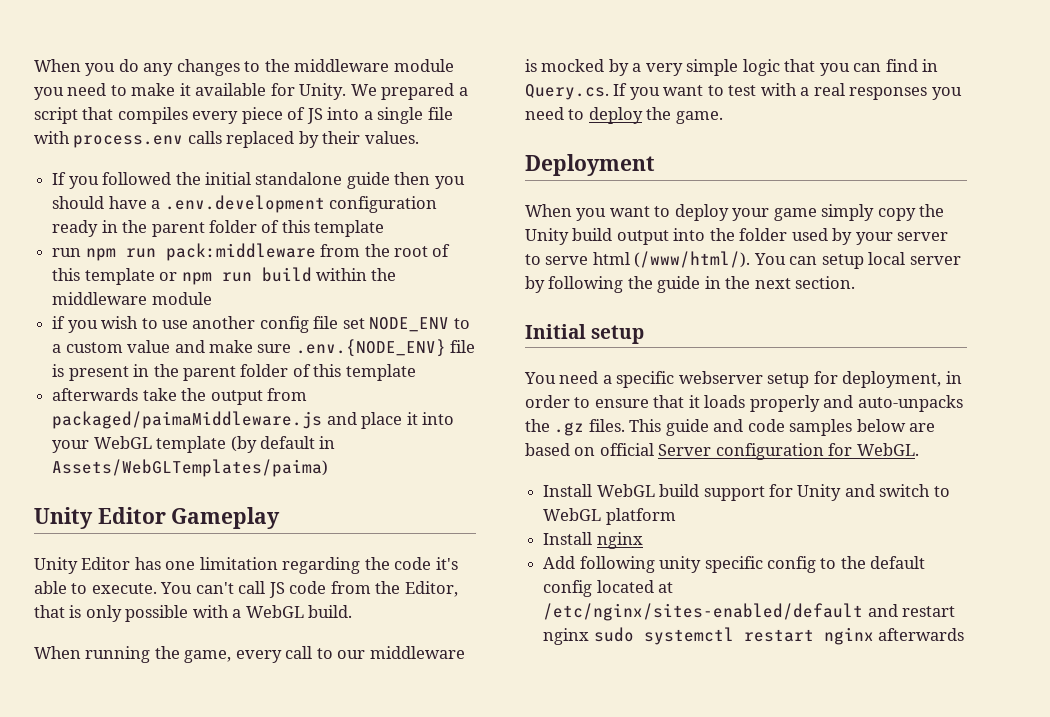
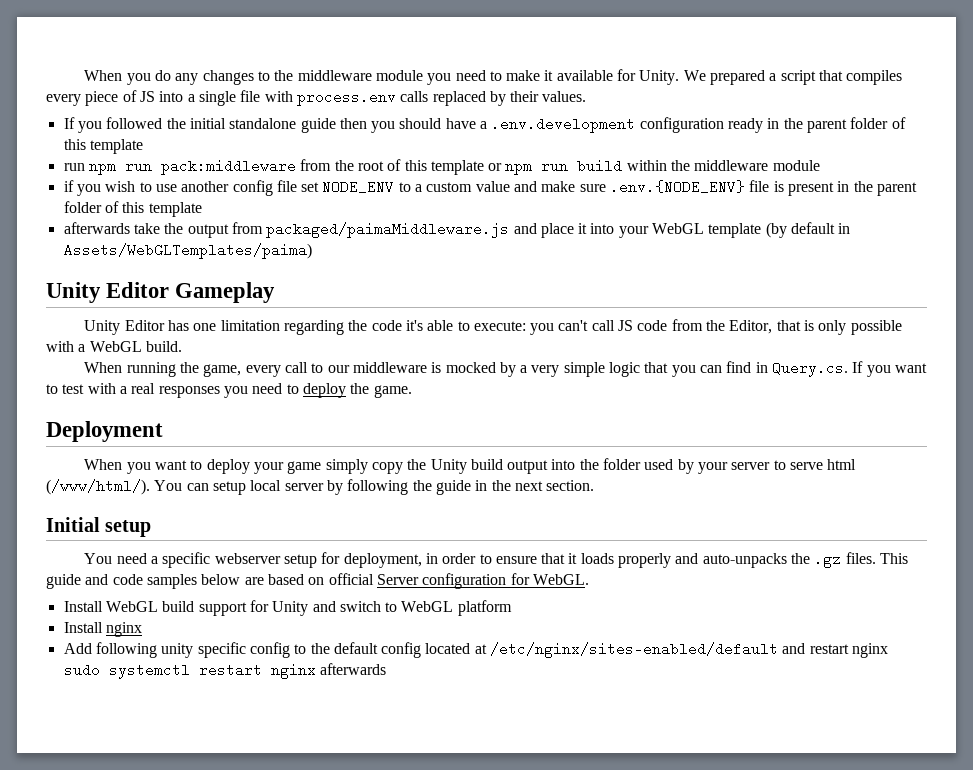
[91,582,193,594] execute. You -> [473,321,555,335] execute: you

